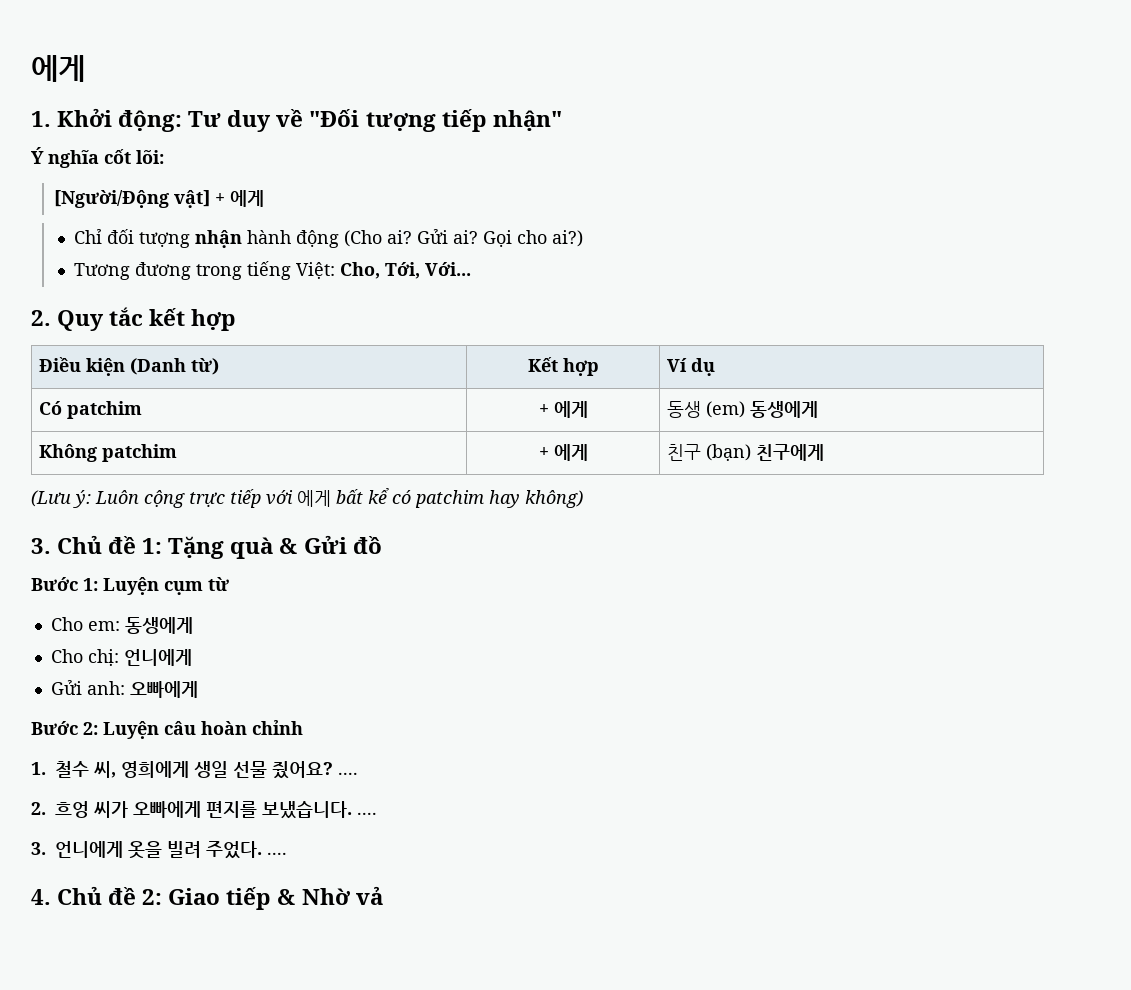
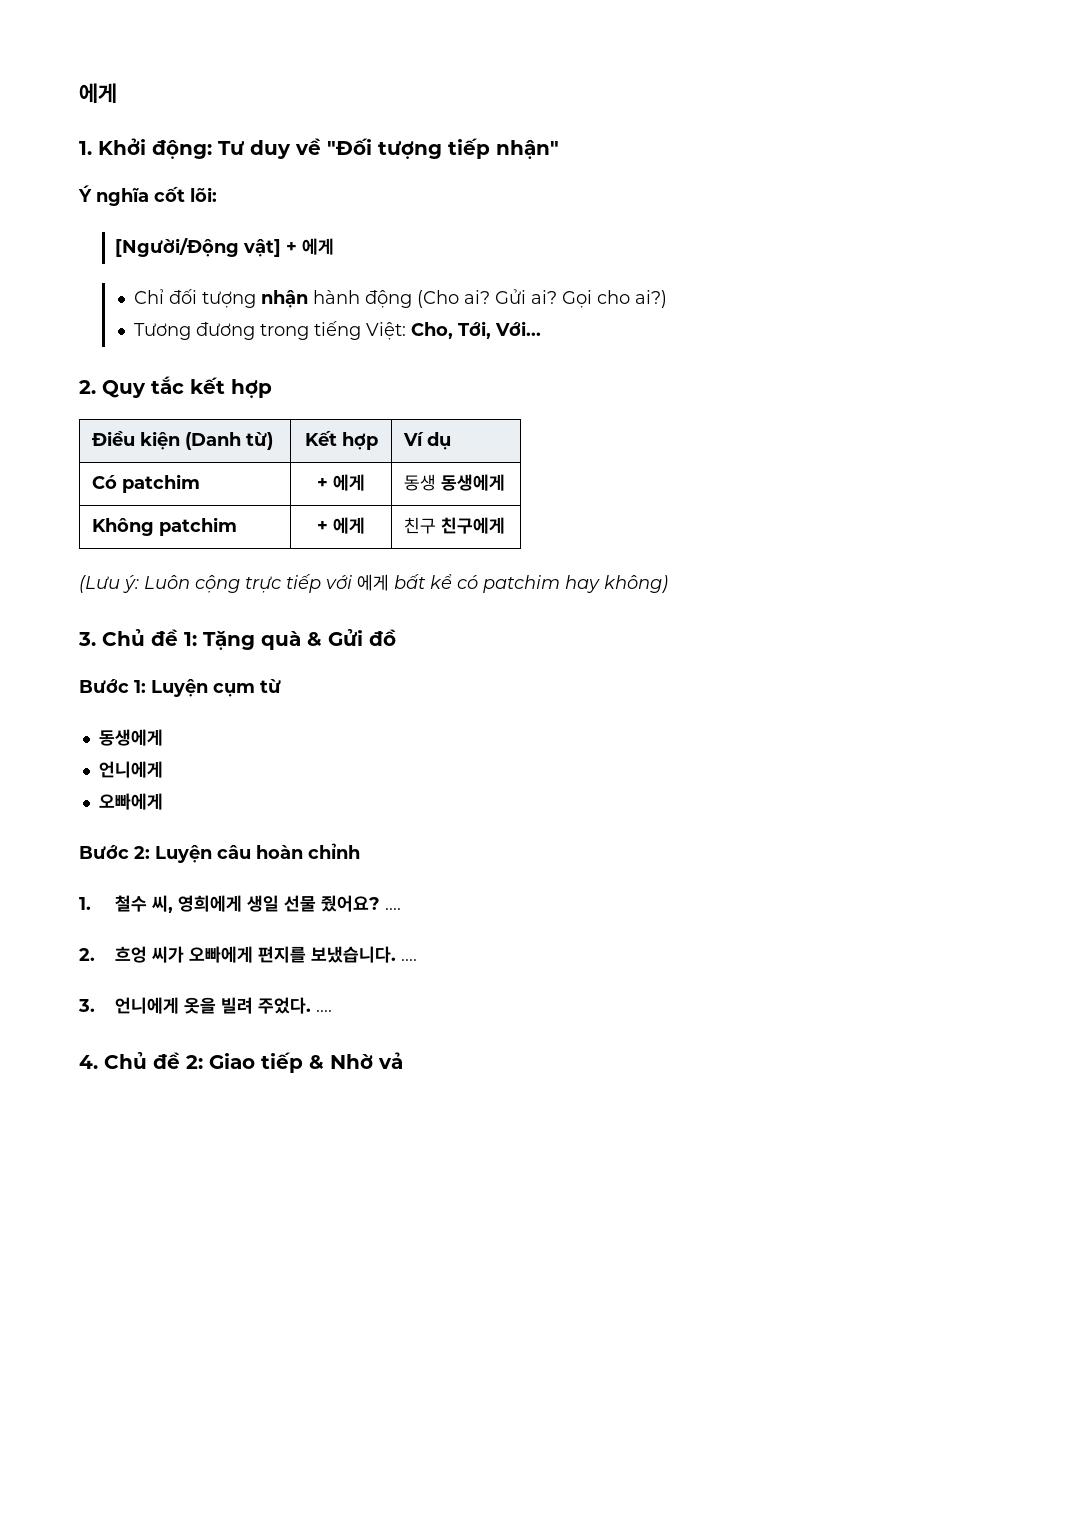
[705,401,745,418] (em) -> (436, 482) none
[705,444,751,461] (bạn) -> (436, 525) none
[50,617,193,634] [50,649,119,666] Cho em: 동생에게 // Cho chị: -> [98,729,163,746] 동생에게 //
[50,680,125,695] Gửi anh: -> (163, 769) none

